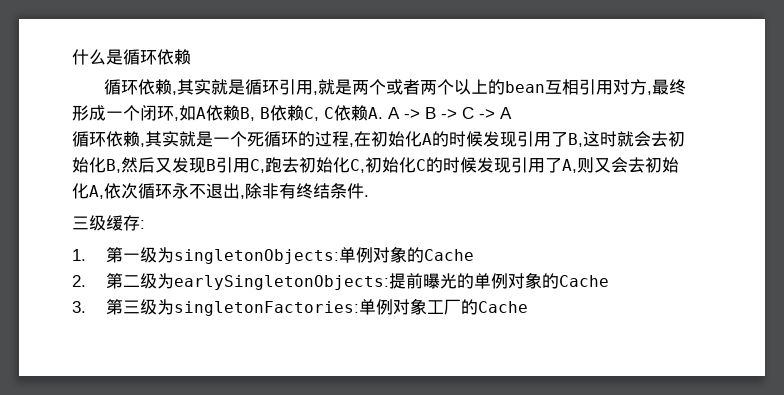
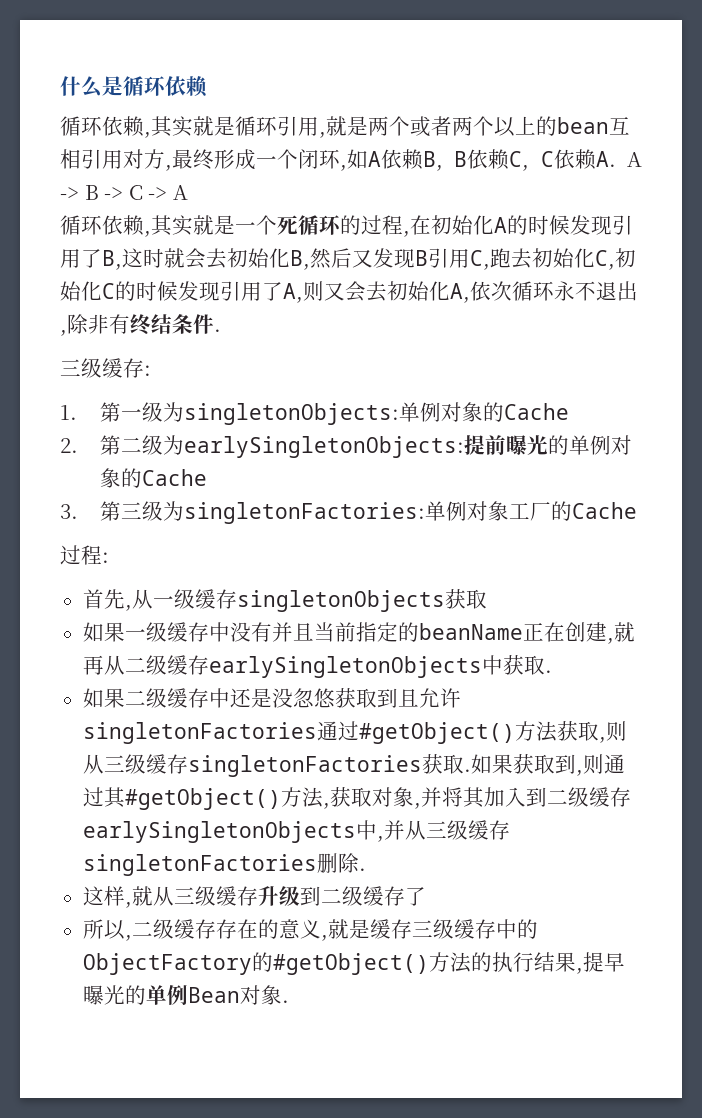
(528, 307) none -> [60,545,109,565] [82,589,487,612] [82,622,635,644] [82,655,552,678] [82,688,461,708] [82,721,627,744] [82,754,625,777] [82,787,631,810] [82,820,510,843] [82,853,366,876] [82,886,426,908] [82,919,538,941] [82,952,625,975] [82,984,289,1005] // 过程: // 首先,从一级缓存singletonObjects获取 // 如果一级缓存中没有并且当前指定的beanName正在创建,就再从二级缓存earlySingletonObjects中获取. // 如果二级缓存中还是没忽悠获取到且允许singletonFactories通过#getObject()方法获取,则从三级缓存singletonFactories获取.如果获取到,则通过其#getObject()方法,获取对象,并将其加入到二级缓存earlySingletonObjects中,并从三级缓存singletonFactories删除. // 这样,就从三级缓存升级到二级缓存了 // 所以,二级缓存存在的意义,就是缓存三级缓存中的ObjectFactory的#getObject()方法的执行结果,提早曝光的单例Bean对象.

